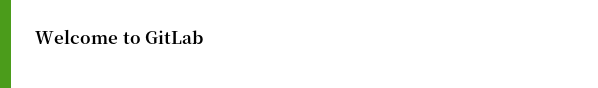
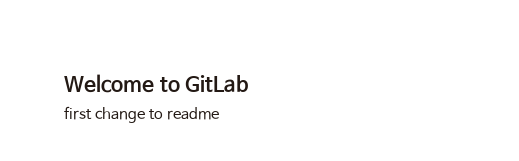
(204, 37) none -> [64,106,219,123] // first change to readme

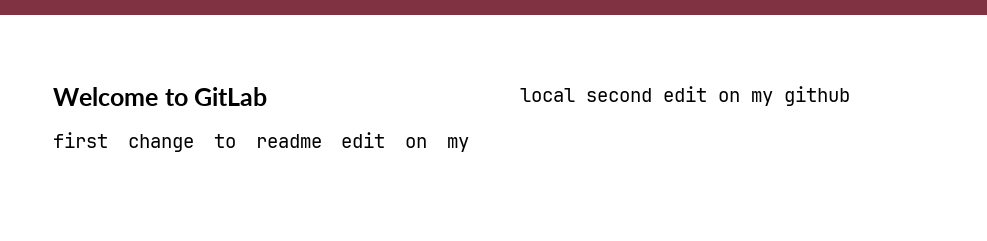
(219, 113) none -> [341,132,469,152] [520,86,850,106] edit on my local second edit on my github

